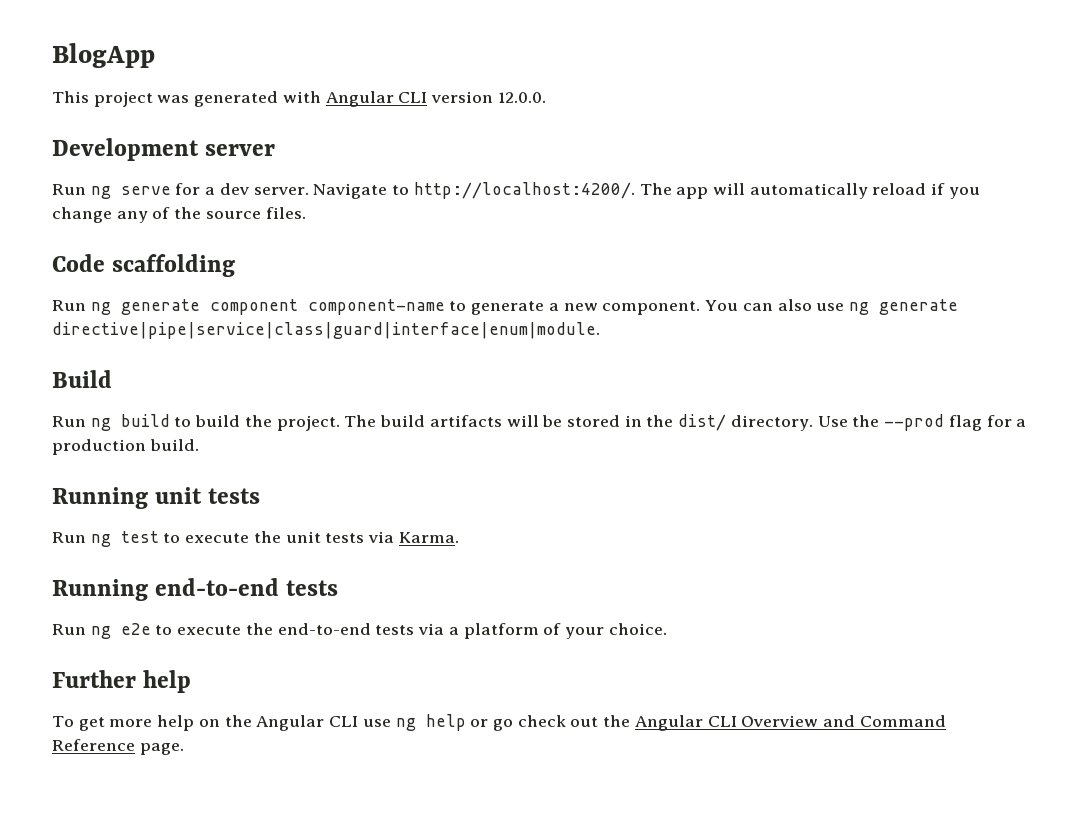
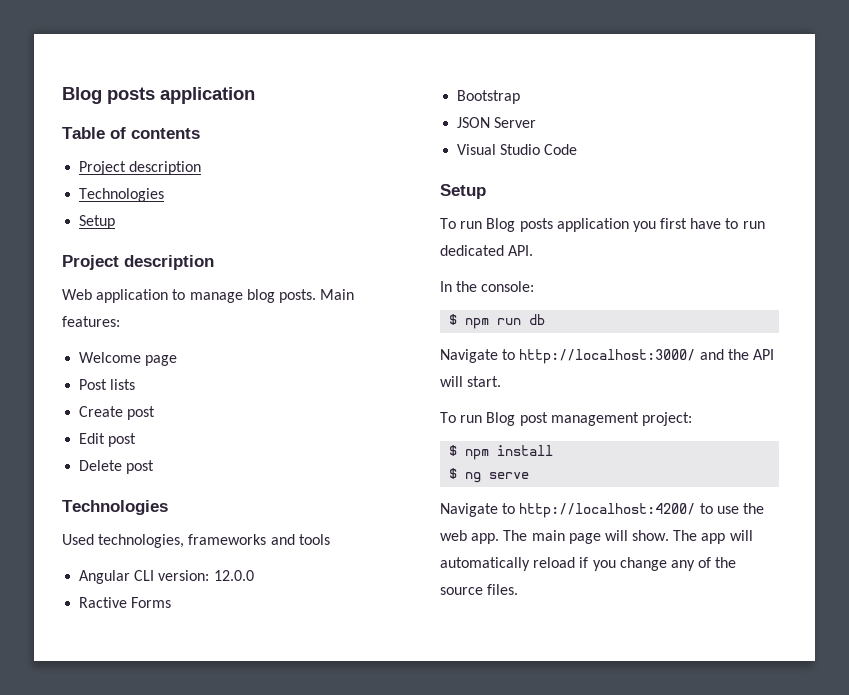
[52,43,155,68] [52,91,546,107] [52,138,276,161] [52,182,635,199] BlogApp // This project was generated with Angular CLI version 12.0.0. // Development server // Run ng serve for a dev server. Navigate to http://localhost:4200/. -> [62,87,255,104] [62,127,200,139] [79,161,202,175] [79,188,165,202] [79,215,116,229] [62,255,214,270] [62,289,355,303] [62,316,120,327] [79,352,178,366] [79,379,136,390] [79,406,156,420] [79,433,137,447] [79,460,155,474] [62,500,168,515] [62,534,330,548] [79,570,254,584] [79,597,172,608] [457,90,521,104] [457,117,537,128] [457,144,578,155] [440,184,486,199] [440,218,765,232] [440,245,534,256] [440,281,535,292] [449,314,546,329] [440,349,774,364] [440,376,502,387] [440,412,692,426] [449,445,554,460] [449,468,530,483] [440,503,764,518] [440,530,670,544] Blog posts application // Table of contents // Project description // Technologies // Setup // Project description // Web application to manage blog posts. Main features: // Welcome page // Post lists // Create post // Edit post // Delete post // Technologies // Used technologies, frameworks and tools // Angular CLI version: 12.0.0 // Ractive Forms // Bootstrap // JSON Server // Visual Studio Code // Setup // To run Blog posts application you first have to run dedicated API. // In the console: // $ npm run db // Navigate to http://localhost:3000/ and the API will start. // To run Blog post management project: // $ npm install // $ ng serve // Navigate to http://localhost:4200/ to use the web app. The main page will show.
[52,254,236,277] [52,299,958,315] [52,322,600,339] [52,370,112,388] [52,414,1027,431] [52,439,199,455] [52,487,261,509] [52,531,459,547] [52,578,339,601] [52,623,667,639] [52,670,192,693] [52,714,946,731] [52,739,184,755] // Code scaffolding // Run ng generate component component-name to generate a new component. You can also use ng generate directive|pipe|service|class|guard|interface|enum|module. // Build // Run ng build to build the project. The build artifacts will be stored in the dist/ directory. Use the --prod flag for a production build. // Running unit tests // Run ng test to execute the unit tests via Karma. // Running end-to-end tests // Run ng e2e to execute the end-to-end tests via a platform of your choice. // Further help // To get more help on the Angular CLI use ng help or go check out the Angular CLI Overview and Command Reference page. -> (519, 589) none

